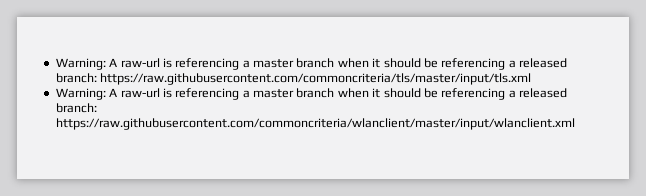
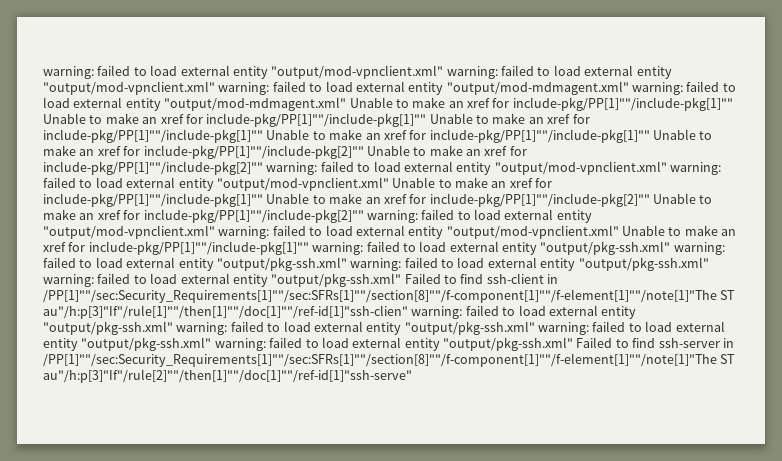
[55,58,567,70] [55,73,532,85] [55,88,567,100] [55,103,97,113] [55,118,575,130] Warning: A raw-url is referencing a master branch when it should be referencing a released branch: https://raw.githubusercontent.com/commoncriteria/tls/master/input/tls.xml // Warning: A raw-url is referencing a master branch when it should be referencing a released branch: https://raw.githubusercontent.com/commoncriteria/wlanclient/master/input/wlanclient.xml -> [43,65,672,79] [43,81,736,95] [43,97,733,111] [43,113,590,127] [43,129,713,143] [43,145,527,159] [43,161,721,175] [43,177,553,191] [43,193,713,207] [43,209,592,223] [43,225,737,239] [43,241,725,255] [43,257,709,271] [43,273,559,287] [43,289,736,303] [43,305,637,319] [43,321,725,335] [43,337,734,351] [43,353,736,367] [43,369,412,383] warning: failed to load external entity "output/mod-vpnclient.xml" warning: failed to load external entity "output/mod-vpnclient.xml" warning: failed to load external entity "output/mod-mdmagent.xml" warning: failed to load external entity "output/mod-mdmagent.xml" Unable to make an xref for include-pkg/PP[1]""/include-pkg[1]"" Unable to make an xref for include-pkg/PP[1]""/include-pkg[1]"" Unable to make an xref for include-pkg/PP[1]""/include-pkg[1]"" Unable to make an xref for include-pkg/PP[1]""/include-pkg[1]"" Unable to make an xref for include-pkg/PP[1]""/include-pkg[2]"" Unable to make an xref for include-pkg/PP[1]""/include-pkg[2]"" warning: failed to load external entity "output/mod-vpnclient.xml" warning: failed to load external entity "output/mod-vpnclient.xml" Unable to make an xref for include-pkg/PP[1]""/include-pkg[1]"" Unable to make an xref for include-pkg/PP[1]""/include-pkg[2]"" Unable to make an xref for include-pkg/PP[1]""/include-pkg[2]"" warning: failed to load external entity "output/mod-vpnclient.xml" warning: failed to load external entity "output/mod-vpnclient.xml" Unable to make an xref for include-pkg/PP[1]""/include-pkg[1]"" warning: failed to load external entity "output/pkg-ssh.xml" warning: failed to load external entity "output/pkg-ssh.xml" warning: failed to load external entity "output/pkg-ssh.xml" warning: failed to load external entity "output/pkg-ssh.xml" Failed to find ssh-client in /PP[1]""/sec:Security_Requirements[1]""/sec:SFRs[1]""/section[8]""/f-component[1]""/f-element[1]""/note[1]"The ST au"/h:p[3]"If"/rule[1]""/then[1]""/doc[1]""/ref-id[1]"ssh-clien" warning: failed to load external entity "output/pkg-ssh.xml" warning: failed to load external entity "output/pkg-ssh.xml" warning: failed to load external entity "output/pkg-ssh.xml" warning: failed to load external entity "output/pkg-ssh.xml" Failed to find ssh-server in /PP[1]""/sec:Security_Requirements[1]""/sec:SFRs[1]""/section[8]""/f-component[1]""/f-element[1]""/note[1]"The ST au"/h:p[3]"If"/rule[2]""/then[1]""/doc[1]""/ref-id[1]"ssh-serve"

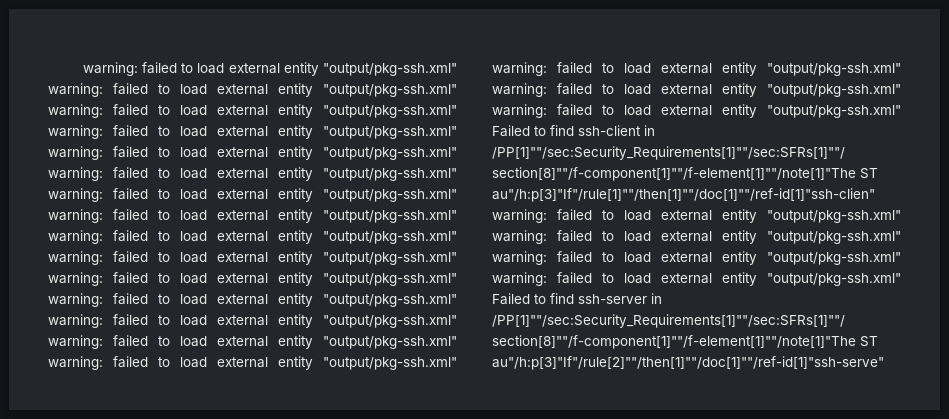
[43,65,672,79] [43,81,736,95] [43,97,733,111] [43,113,590,127] [43,129,713,143] [43,145,527,159] [43,161,721,175] [43,177,553,191] [43,193,713,207] [43,209,592,223] [43,225,737,239] [43,241,309,255] warning: failed to load external entity "output/mod-vpnclient.xml" warning: failed to load external entity "output/mod-vpnclient.xml" warning: failed to load external entity "output/mod-mdmagent.xml" warning: failed to load external entity "output/mod-mdmagent.xml" Unable to make an xref for include-pkg/PP[1]""/include-pkg[1]"" Unable to make an xref for include-pkg/PP[1]""/include-pkg[1]"" Unable to make an xref for include-pkg/PP[1]""/include-pkg[1]"" Unable to make an xref for include-pkg/PP[1]""/include-pkg[1]"" Unable to make an xref for include-pkg/PP[1]""/include-pkg[2]"" Unable to make an xref for include-pkg/PP[1]""/include-pkg[2]"" warning: failed to load external entity "output/mod-vpnclient.xml" warning: failed to load external entity "output/mod-vpnclient.xml" Unable to make an xref for include-pkg/PP[1]""/include-pkg[1]"" Unable to make an xref for include-pkg/PP[1]""/include-pkg[2]"" Unable to make an xref for include-pkg/PP[1]""/include-pkg[2]"" warning: failed to load external entity "output/mod-vpnclient.xml" warning: failed to load external entity "output/mod-vpnclient.xml" Unable to make an xref for include-pkg/PP[1]""/include-pkg[1]"" -> [82,62,457,76] [48,83,457,97] [48,104,457,118] [48,125,457,139] [48,146,457,160] [48,167,457,181] [48,188,457,202] [48,209,457,223] [48,230,457,244] [48,251,457,265] [48,272,457,286] [48,293,457,307] [48,314,457,328] [48,335,457,349] warning: failed to load external entity "output/pkg-ssh.xml" warning: failed to load external entity "output/pkg-ssh.xml" warning: failed to load external entity "output/pkg-ssh.xml" warning: failed to load external entity "output/pkg-ssh.xml" warning: failed to load external entity "output/pkg-ssh.xml" warning: failed to load external entity "output/pkg-ssh.xml" warning: failed to load external entity "output/pkg-ssh.xml" warning: failed to load external entity "output/pkg-ssh.xml" warning: failed to load external entity "output/pkg-ssh.xml" warning: failed to load external entity "output/pkg-ssh.xml" warning: failed to load external entity "output/pkg-ssh.xml" warning: failed to load external entity "output/pkg-ssh.xml" warning: failed to load external entity "output/pkg-ssh.xml" warning: failed to load external entity "output/pkg-ssh.xml"

